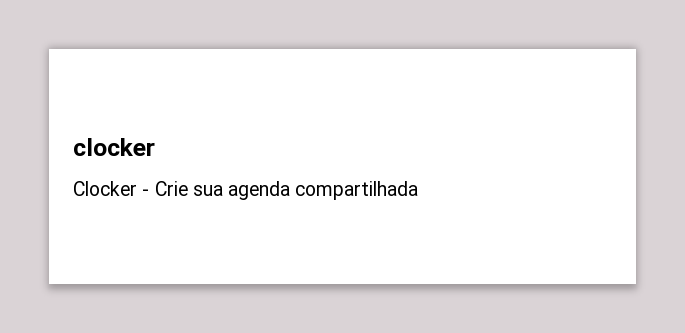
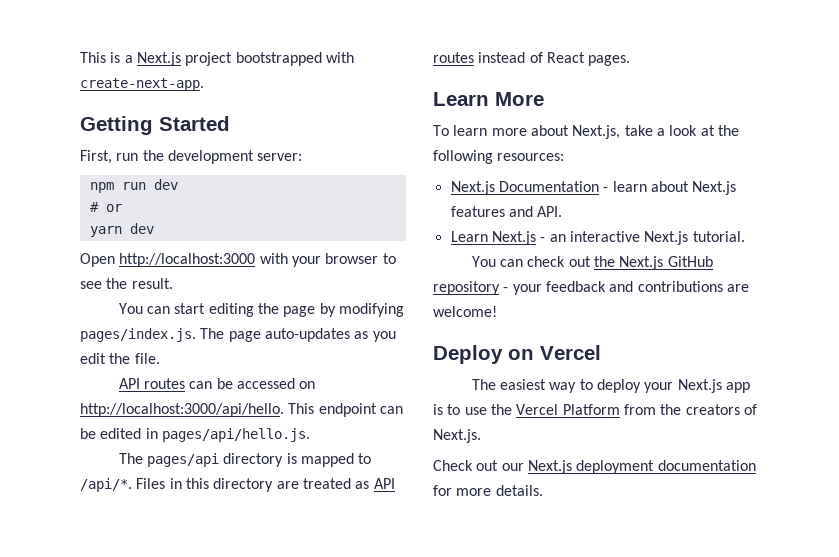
[73,138,155,156] [73,181,419,200] clocker // Clocker - Crie sua agenda compartilhada -> [80,52,354,66] [80,78,204,91] [80,116,230,135] [80,150,303,164] [89,179,178,193] [89,202,122,212] [89,223,154,237] [80,253,396,267] [80,278,173,289] [118,303,404,317] [80,328,396,342] [80,353,160,364] [118,378,316,389] [80,403,403,417] [80,428,310,442] [118,453,372,467] [80,478,395,492] [433,52,631,66] [433,92,544,106] [433,125,739,139] [433,150,565,164] [450,181,737,195] [450,206,563,217] [450,231,745,245] [471,256,713,270] [433,281,749,295] [433,306,497,317] [433,345,601,364] [471,379,750,393] [433,404,757,415] [433,429,481,443] [433,460,756,474] [433,485,543,496] This is a Next.js project bootstrapped with create-next-app. // Getting Started // First, run the development server: // npm run dev // # or // yarn dev // Open http://localhost:3000 with your browser to see the result. // You can start editing the page by modifying pages/index.js. The page auto-updates as you edit the file. // API routes can be accessed on http://localhost:3000/api/hello. This endpoint can be edited in pages/api/hello.js. // The pages/api directory is mapped to /api/*. Files in this directory are treated as API routes instead of React pages. // Learn More // To learn more about Next.js, take a look at the following resources: // Next.js Documentation - learn about Next.js features and API. // Learn Next.js - an interactive Next.js tutorial. // You can check out the Next.js GitHub repository - your feedback and contributions are welcome! // Deploy on Vercel // The easiest way to deploy your Next.js app is to use the Vercel Platform from the creators of Next.js. // Check out our Next.js deployment documentation for more details.

